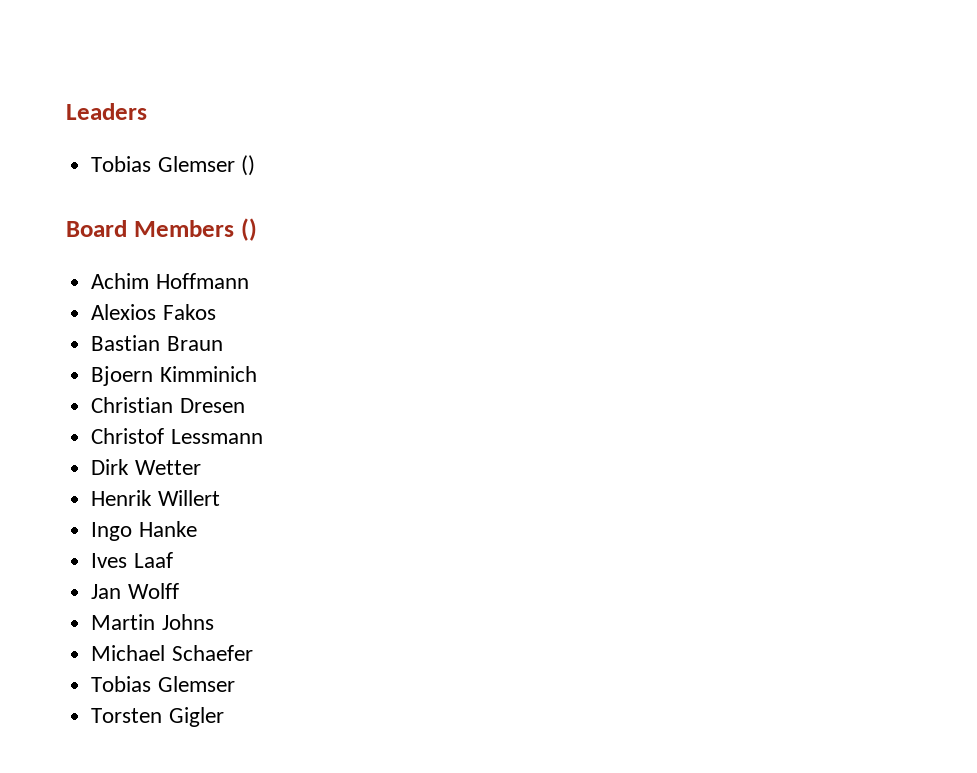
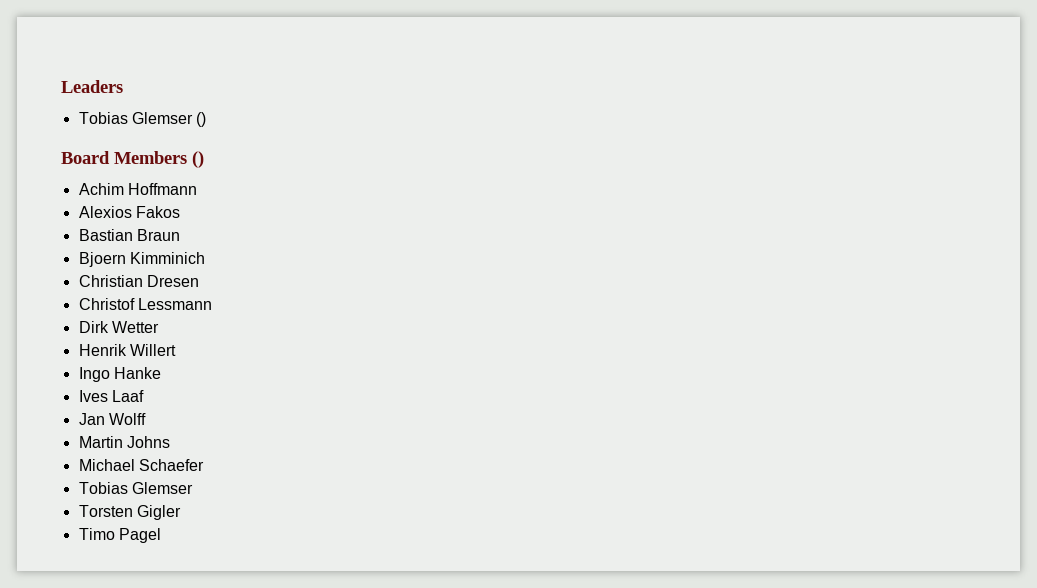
(224, 717) none -> [78,528,161,543] // Timo Pagel

